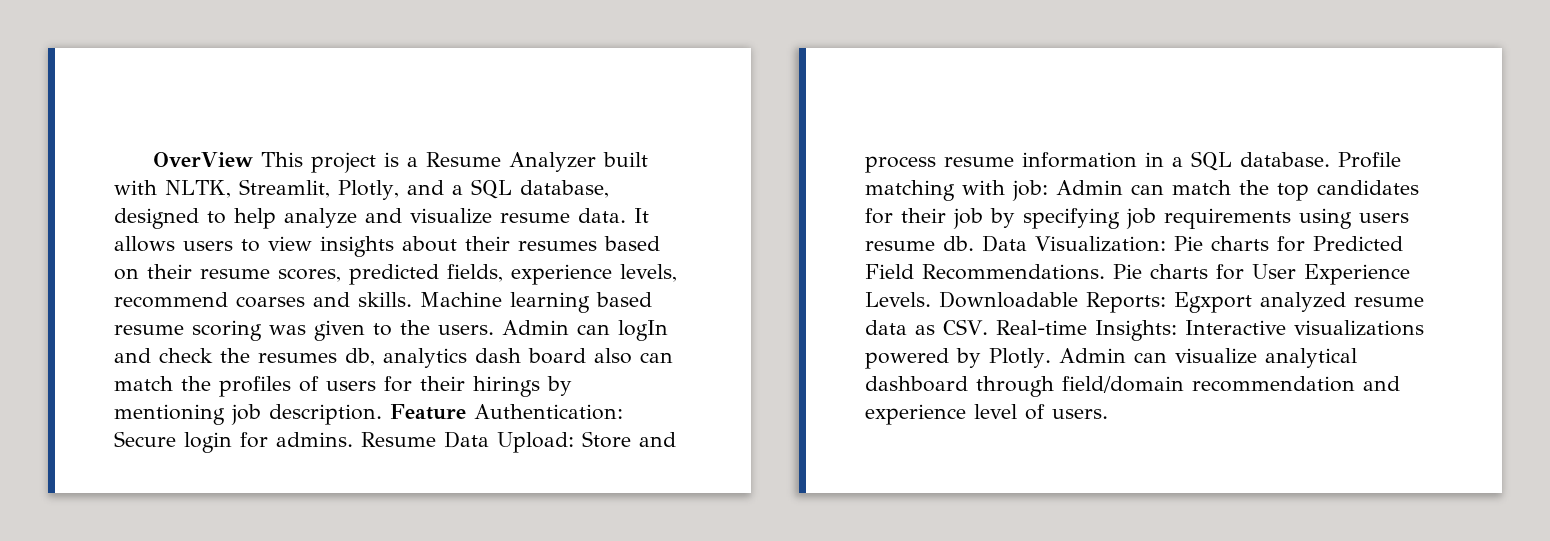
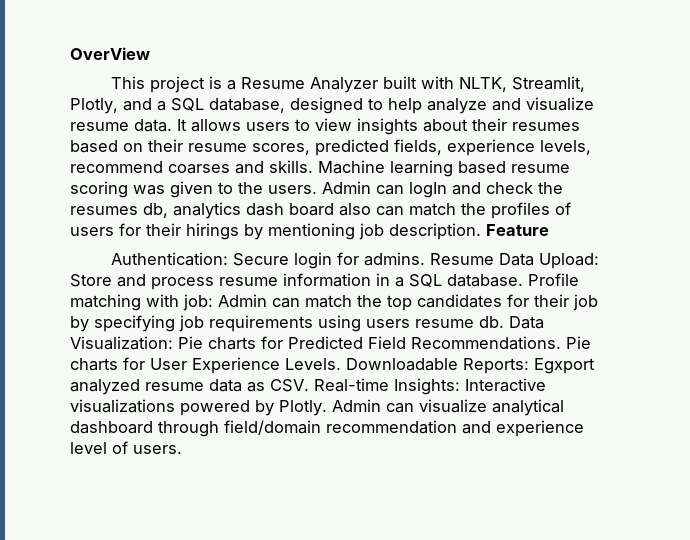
(253, 159) none -> (150, 53) //
(466, 412) none -> (549, 230) //

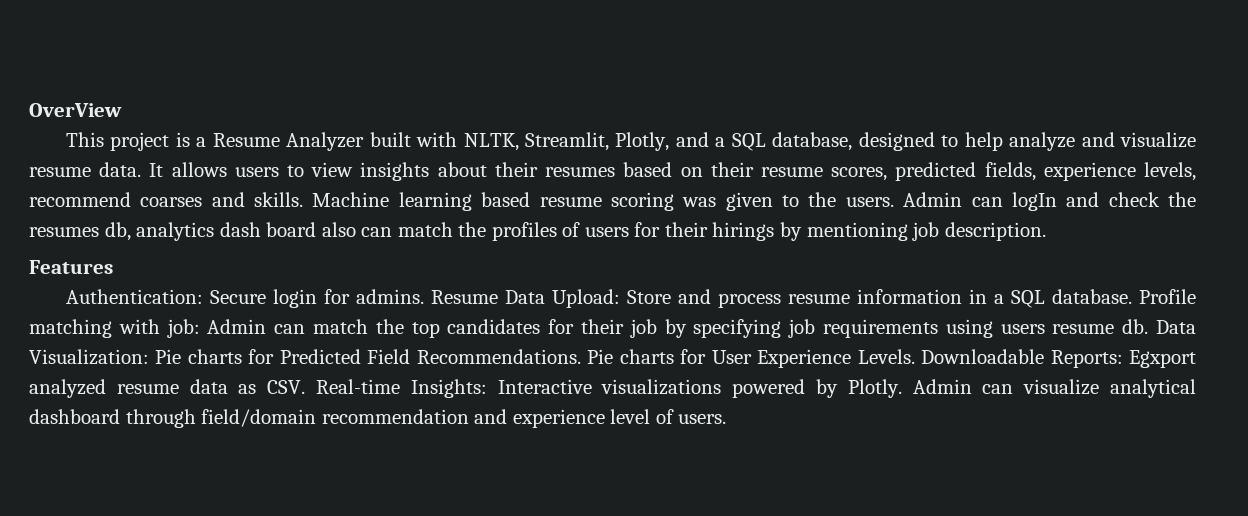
[486,224,549,236] Feature -> [29,260,113,274] // Features

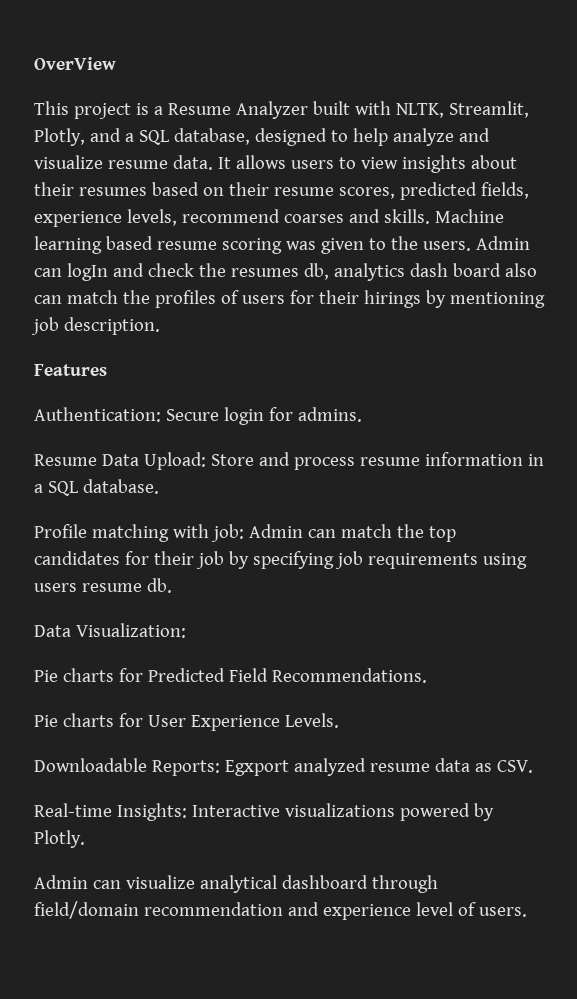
(424, 296) none -> (362, 414) //
(1132, 296) none -> (159, 486) //
(1149, 326) none -> (172, 585) //
(149, 357) none -> (186, 630) //
(581, 356) none -> (427, 675) //
(915, 356) none -> (339, 720) //
(306, 387) none -> (533, 766) //
(902, 388) none -> (85, 839) //

